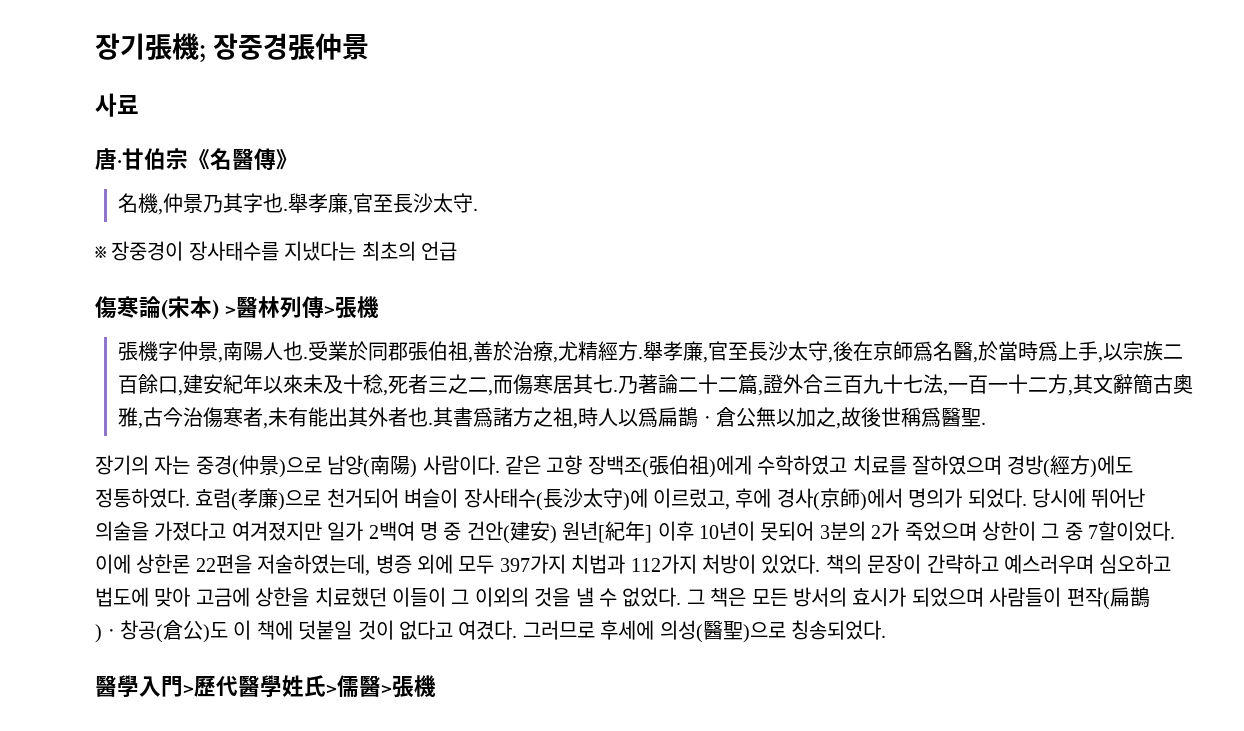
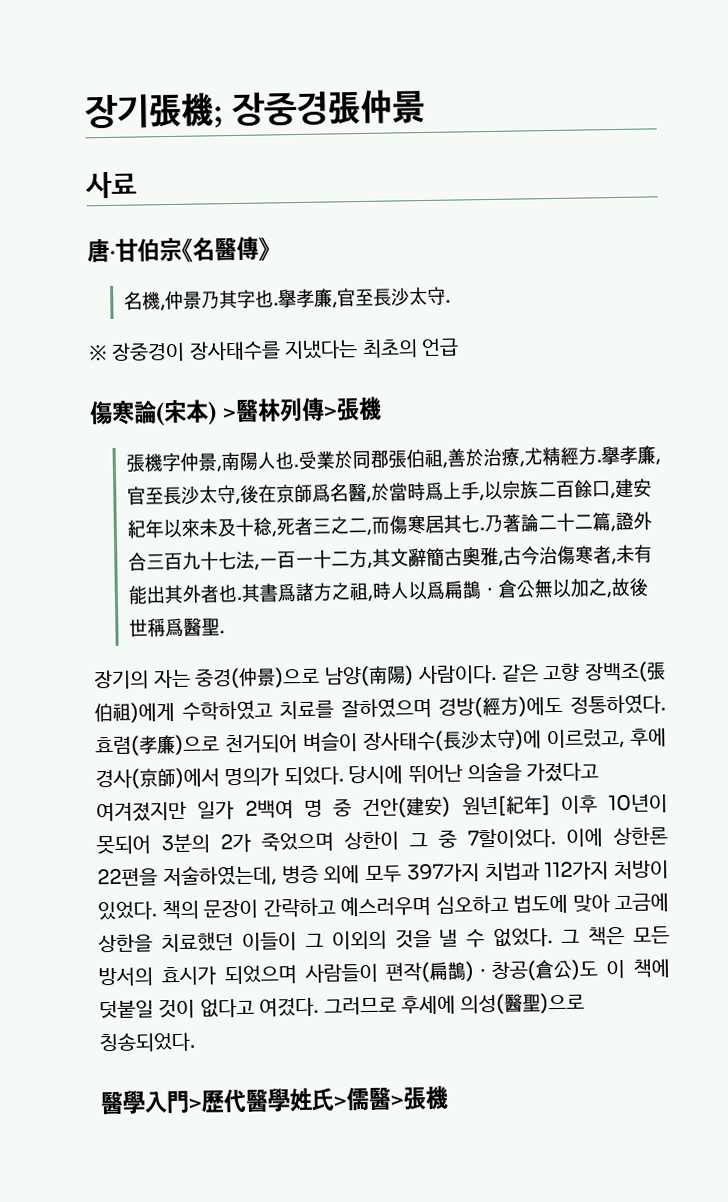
[287,193,308,213] 舉 -> [278,289,298,309] 擧
[642,341,663,361] 舉 -> [601,445,621,466] 擧

